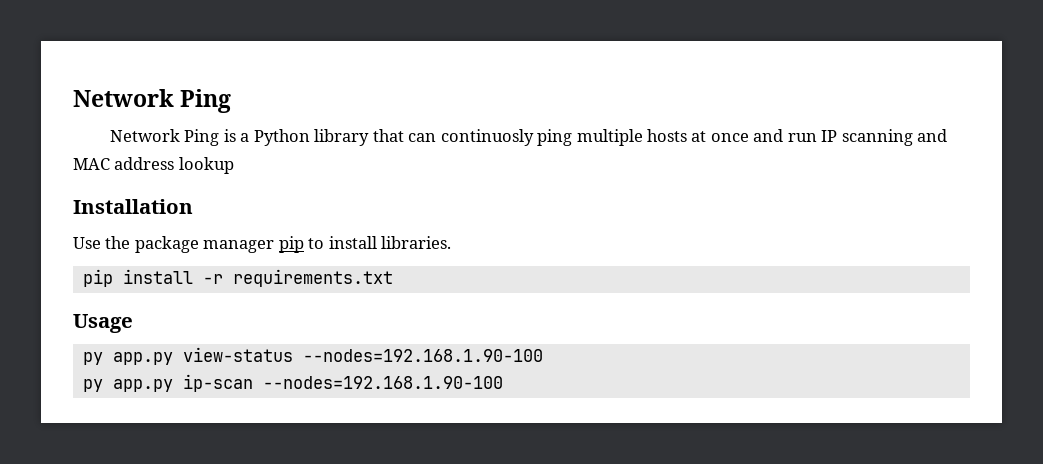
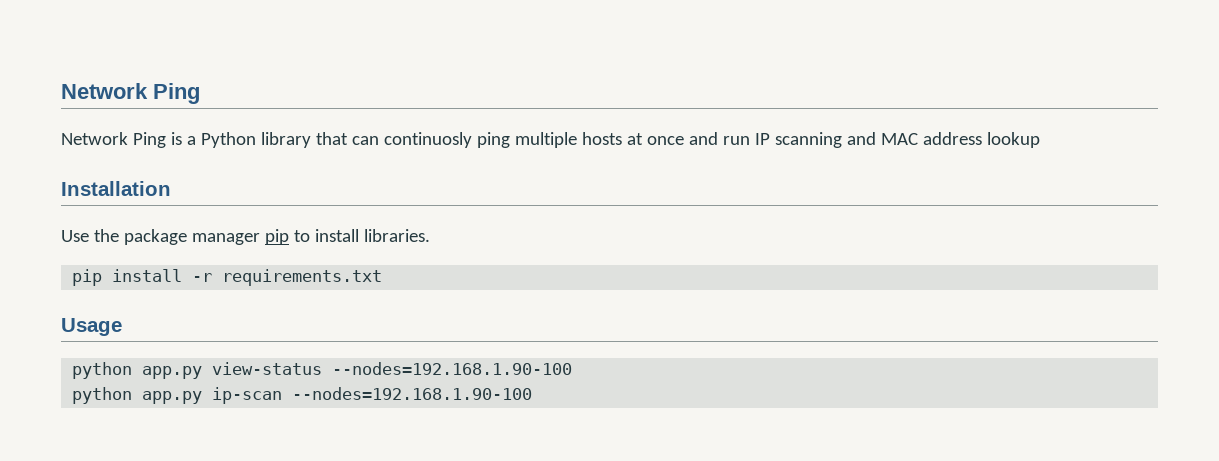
[82,352,103,365] py -> [72,362,133,379] python
[82,379,103,392] py -> [72,387,133,404] python

